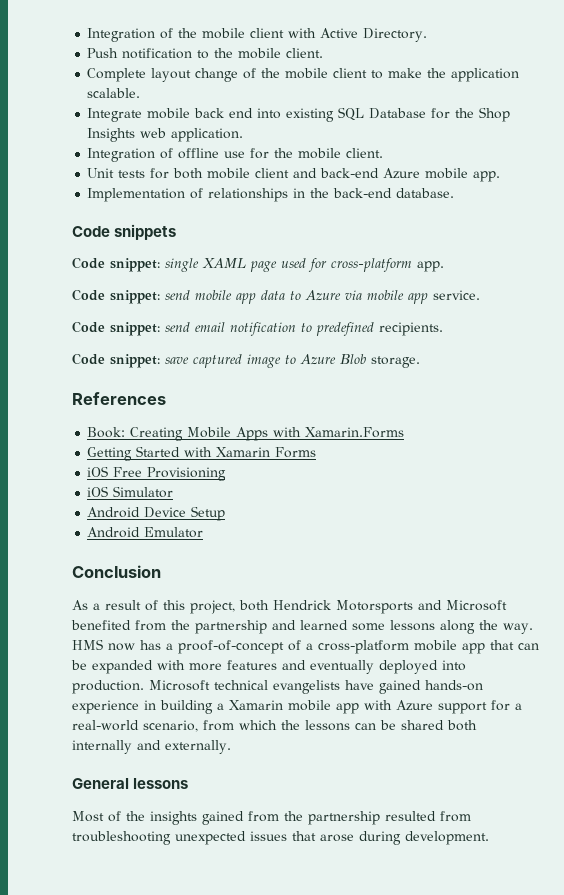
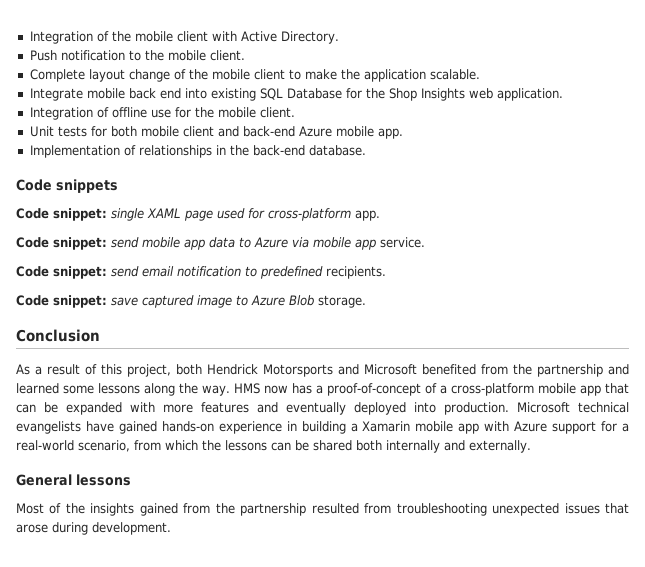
[72,392,166,405] [87,427,405,441] [87,446,317,461] [87,466,227,481] [87,486,174,498] [87,506,226,521] [87,527,204,538] // References // Book: Creating Mobile Apps with Xamarin.Forms // Getting Started with Xamarin Forms // iOS Free Provisioning // iOS Simulator // Android Device Setup // Android Emulator -> (366, 301) none

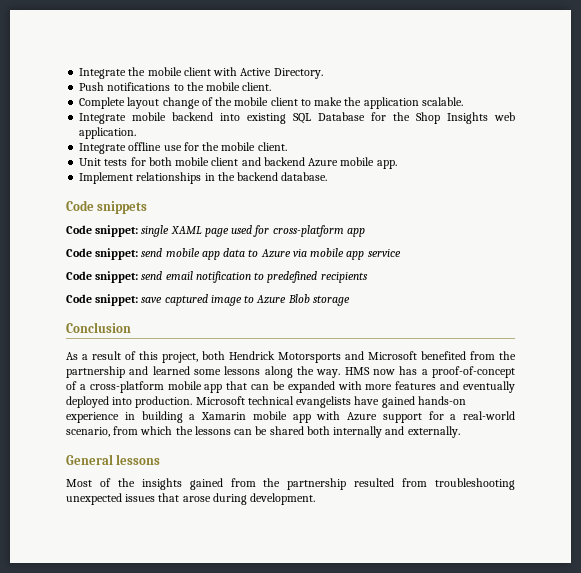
[29,31,109,44] Integration of -> [79,68,127,79] Integrate
[60,50,125,61] notification -> [107,82,171,91] notifications
[128,88,181,99] back end -> [172,112,214,121] backend
[29,107,109,120] Integration of -> [79,143,127,154] Integrate
[242,126,295,137] back-end -> [263,157,305,166] backend
[29,145,136,158] Implementation of -> [79,172,134,184] Implement
[252,145,305,156] back-end -> [237,172,279,181] backend
[355,210,380,221] app. -> [346,228,365,237] app
[380,237,425,248] service. -> [367,249,401,257] service
[326,266,386,279] recipients. -> [320,272,368,283] recipients
[318,295,366,308] storage. -> [312,295,350,306] storage

